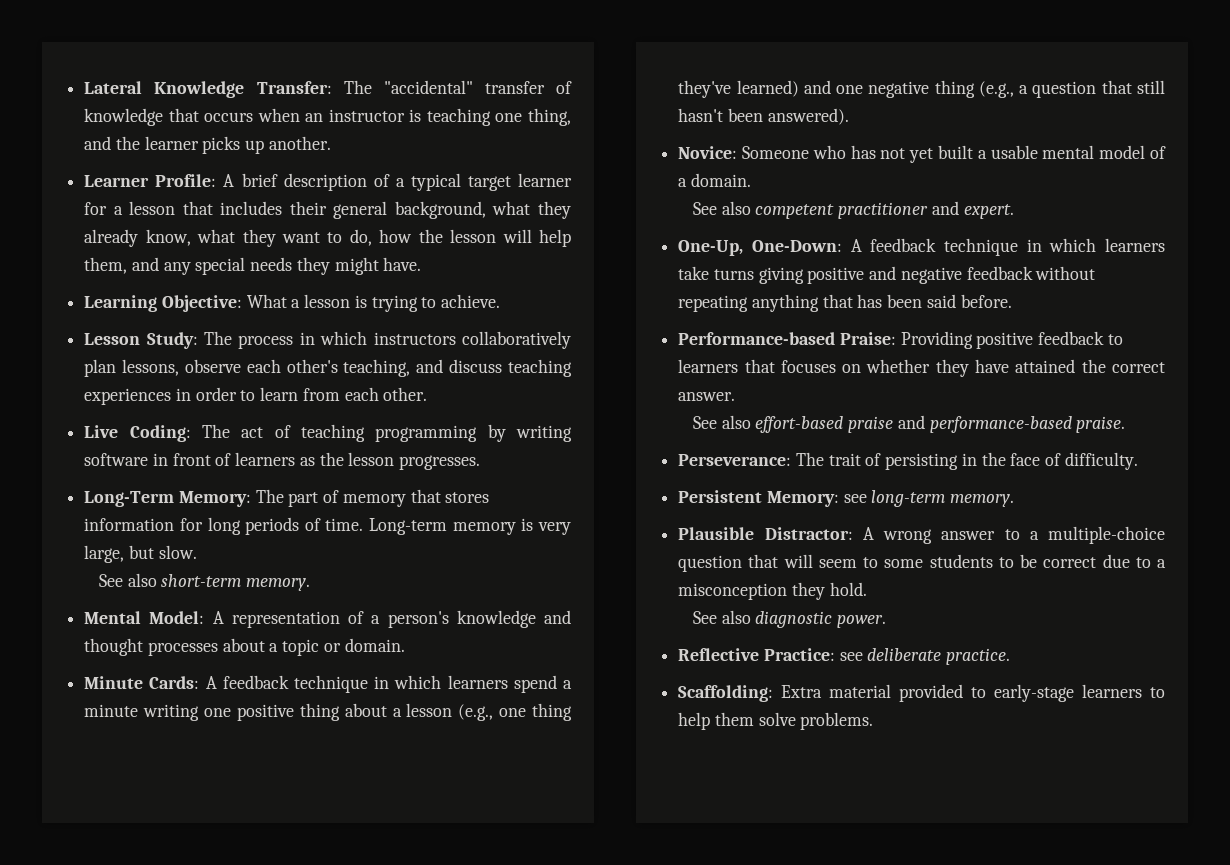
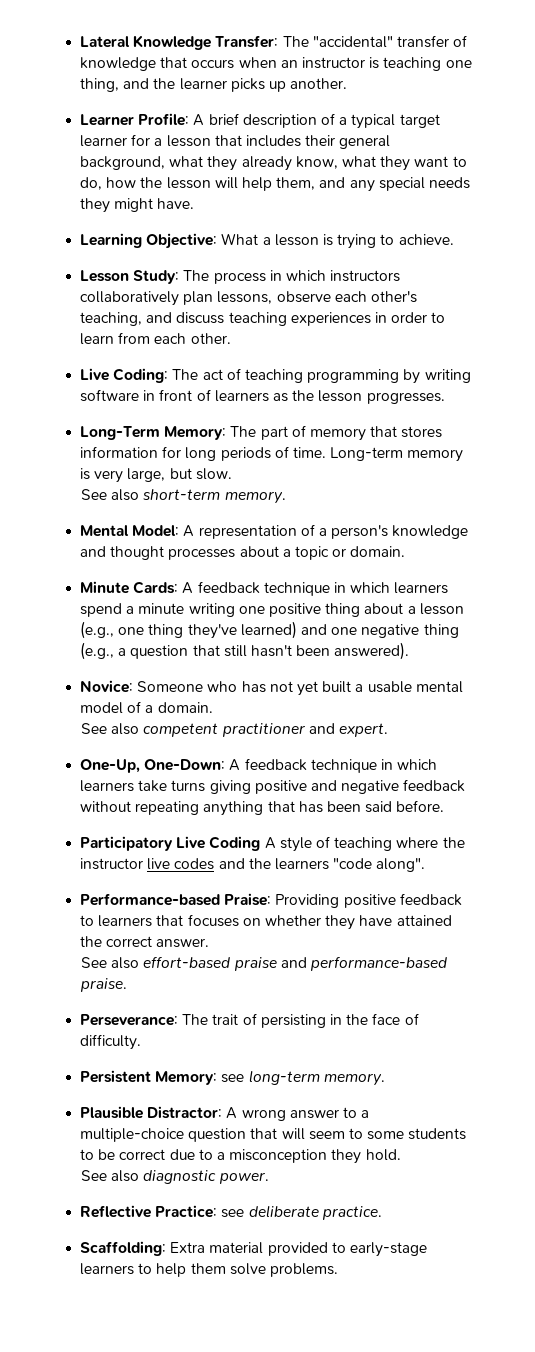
(1012, 301) none -> [80,836,465,852] [80,858,426,872] // Participatory Live Coding A style of teaching where the instructor live codes and the learners "code along".

